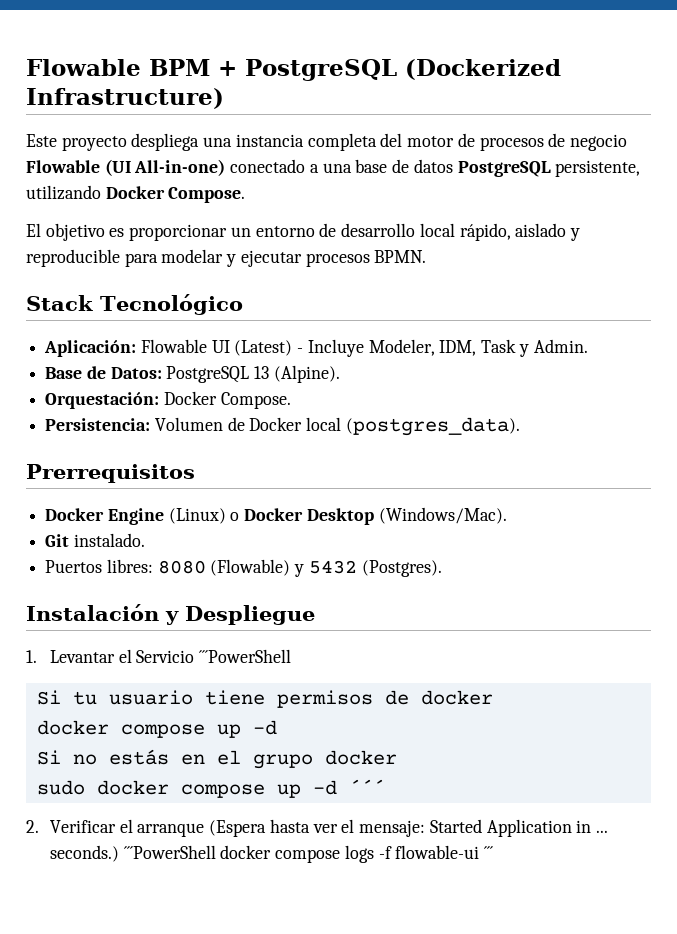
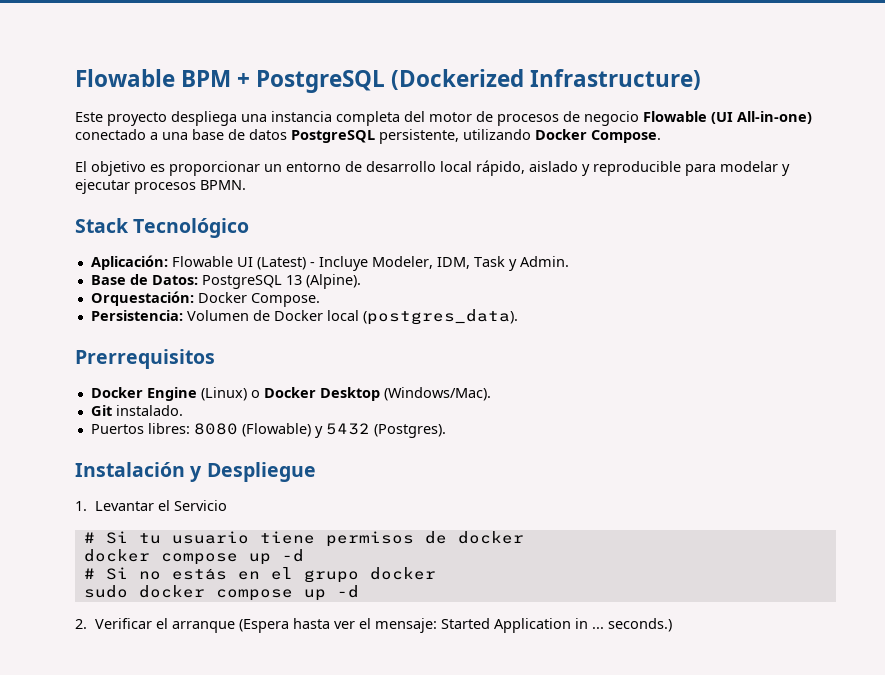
[199,649,292,663] ´´´PowerShell // -> [83,532,95,543] // #
(277, 727) none -> [83,568,95,579] #
[348,779,385,794] ´´´ -> (359, 591) none
[123,845,494,863] ´´´PowerShell docker compose logs -f flowable-ui ´´´ -> (673, 625) none

